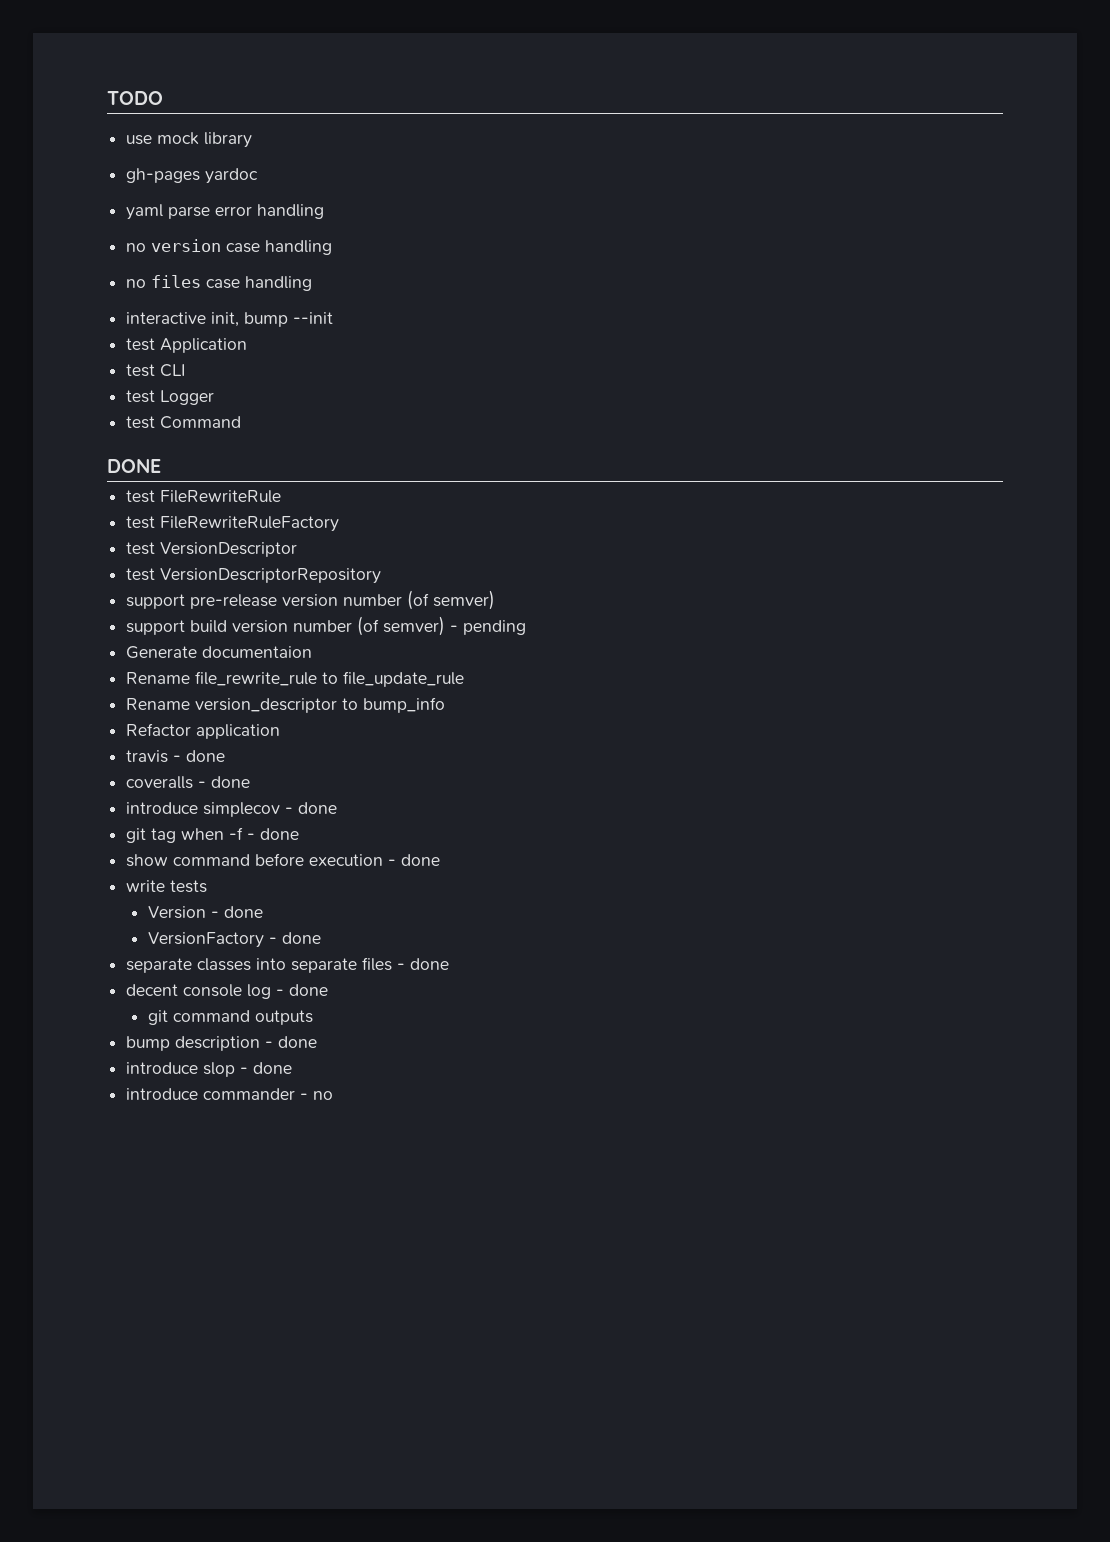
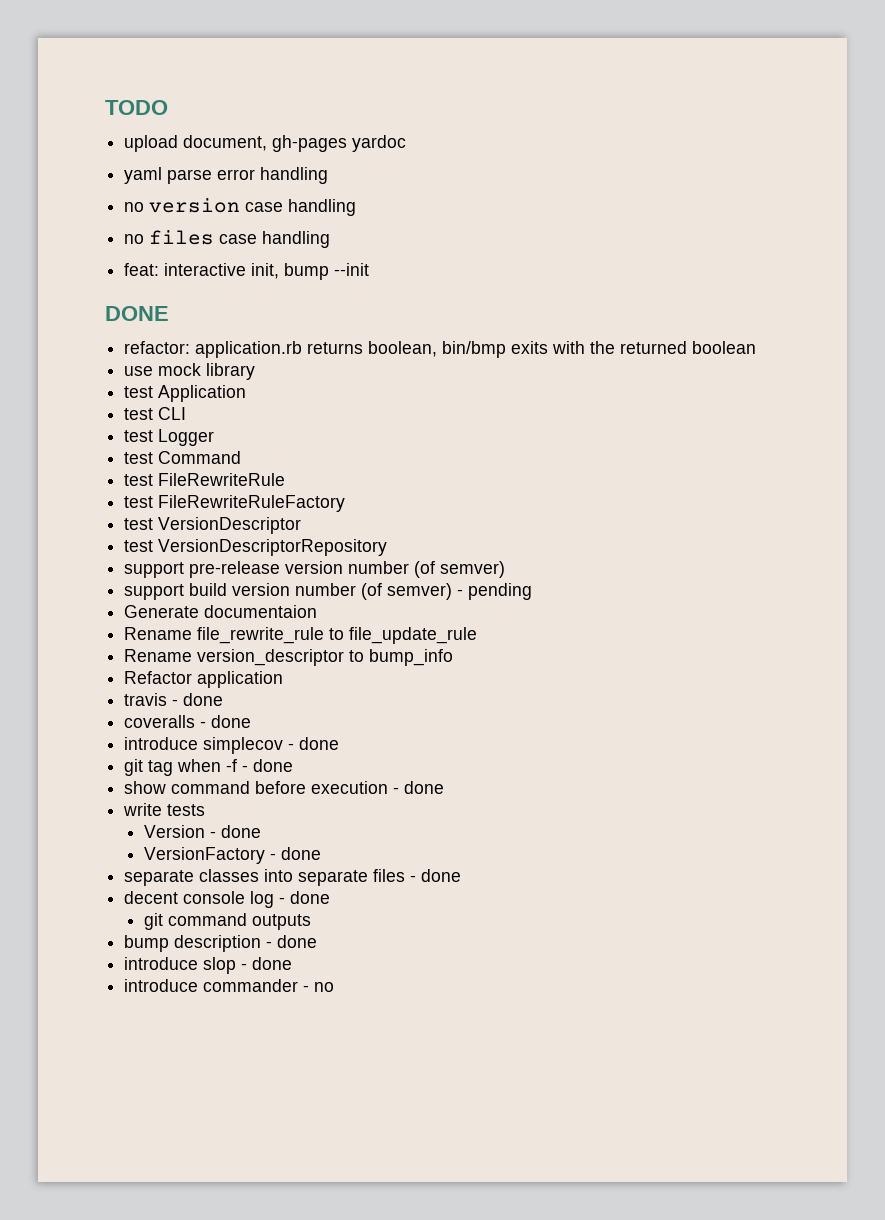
[126,132,253,148] use mock library // -> [124,135,268,152] upload document,
(313, 283) none -> [124,263,160,276] feat:
(334, 318) none -> [105,306,169,321] [124,341,757,358] [124,363,256,380] // DONE // refactor: application.rb returns boolean, bin/bmp exits with the returned boolean // use mock library
[107,459,161,473] // DONE -> (242, 457) none

